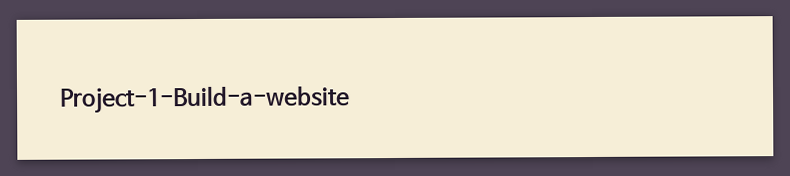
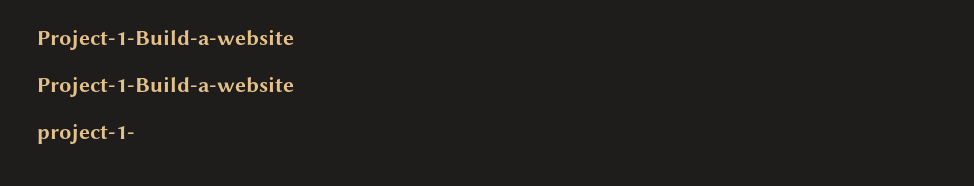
[59,85,350,114] Project-1-Build-a-website -> [37,29,294,50] [37,76,294,97] [37,123,135,144] Project-1-Build-a-website // Project-1-Build-a-website // project-1-

